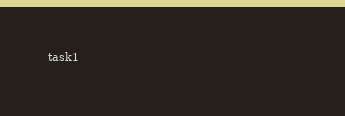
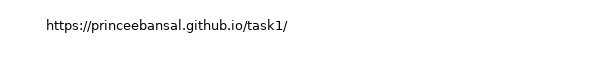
[48,52,79,61] task1 -> [46,19,288,33] https://princeebansal.github.io/task1/

